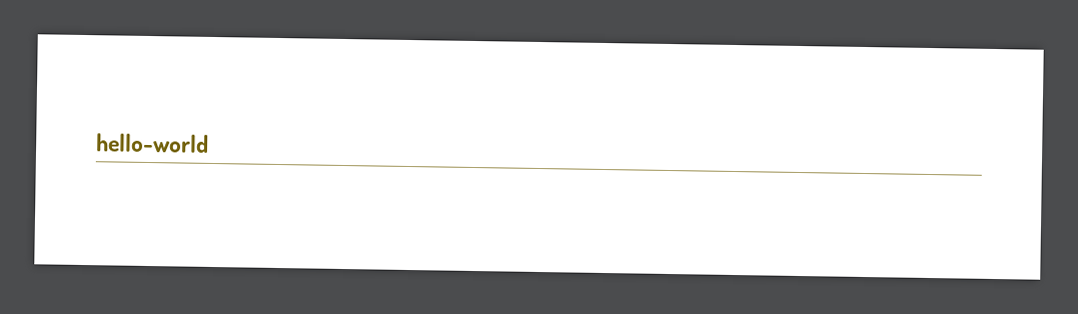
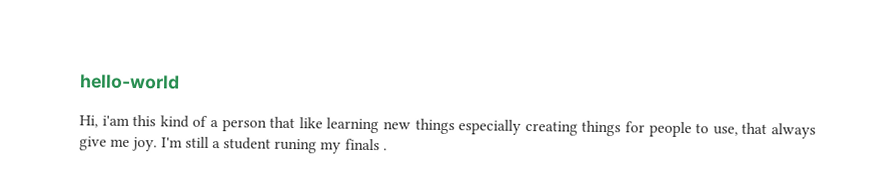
(209, 143) none -> [79,114,817,139] [79,136,387,154] // Hi, i'am this kind of a person that like learning new things especially creating things for people to use, that always give me joy. I'm still a student runing my finals .

